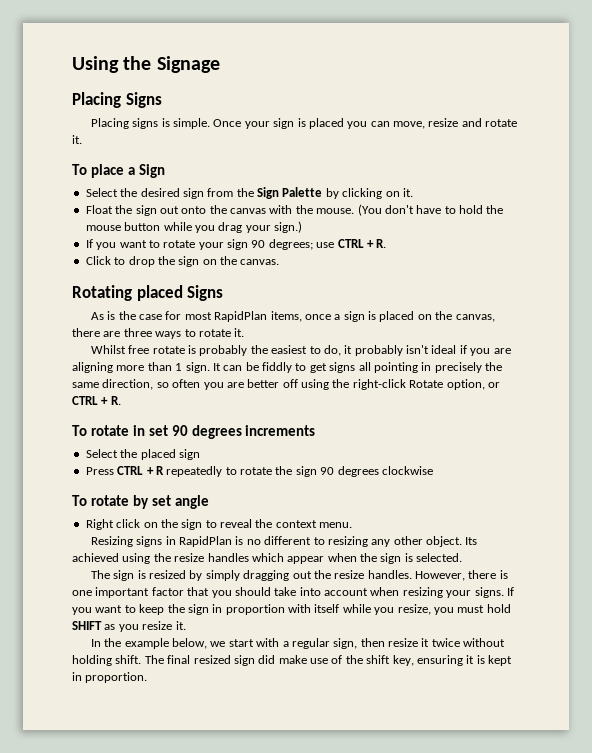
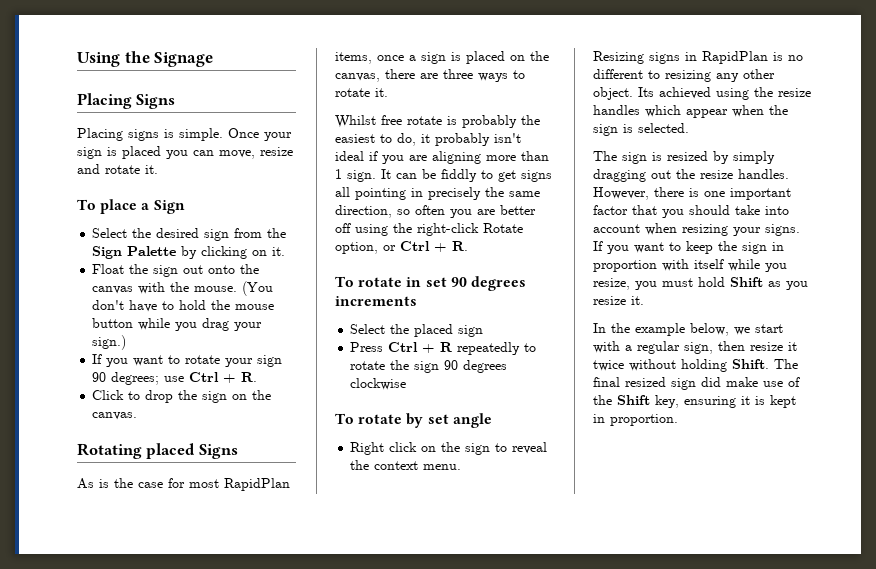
[337,239,364,248] CTRL -> [189,372,220,382] Ctrl
[72,396,98,405] CTRL -> [400,241,430,251] Ctrl
[117,466,144,475] CTRL -> [388,342,419,352] Ctrl
[72,621,102,630] SHIFT -> [730,277,763,287] Shift
[115,655,142,664] shift. -> [732,359,769,369] Shift.
[366,655,391,664] shift -> [617,395,650,405] Shift

